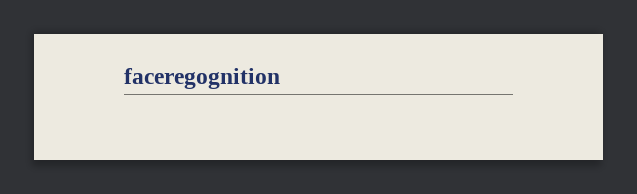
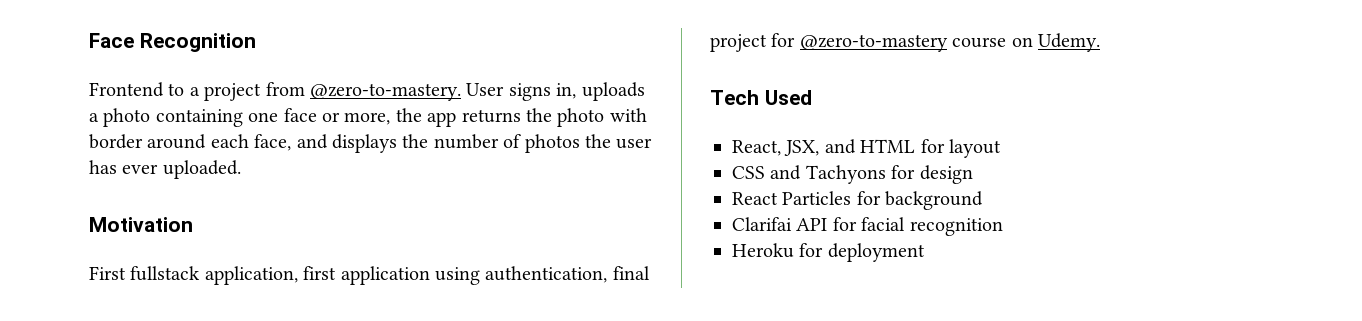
[124,68,280,89] faceregognition -> [89,33,256,52] [89,82,645,101] [89,108,647,127] [89,134,653,153] [89,160,241,179] [89,217,193,232] [89,266,650,285] [710,33,1100,52] [710,90,812,105] [732,139,1001,158] [732,165,973,184] [732,191,984,210] [732,217,1003,236] [732,243,925,262] Face Recognition // Frontend to a project from @zero-to-mastery. User signs in, uploads a photo containing one face or more, the app returns the photo with border around each face, and displays the number of photos the user has ever uploaded. // Motivation // First fullstack application, first application using authentication, final project for @zero-to-mastery course on Udemy. // Tech Used // React, JSX, and HTML for layout // CSS and Tachyons for design // React Particles for background // Clarifai API for facial recognition // Heroku for deployment

